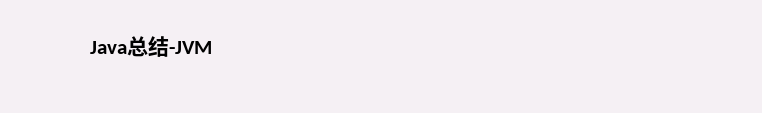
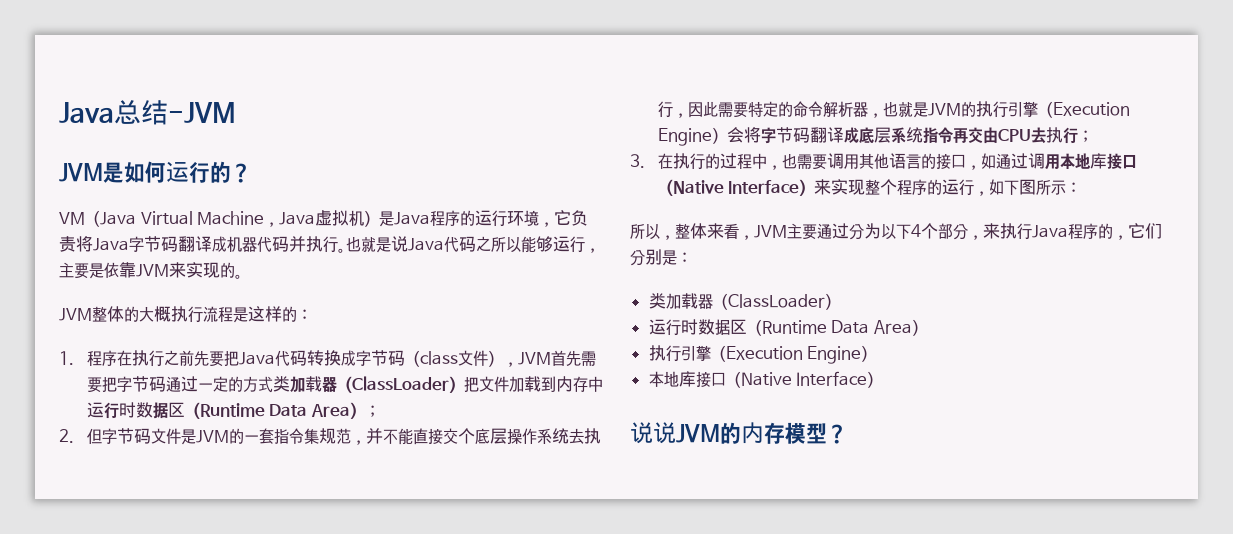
(212, 47) none -> [59,161,252,183] [59,210,589,227] [59,236,600,253] [59,262,243,279] [59,306,312,323] [59,350,596,367] [86,376,603,393] [86,402,380,419] [59,428,601,445] [657,101,1130,118] [657,127,1093,146] [630,153,1137,170] [657,179,1082,196] [630,223,1162,240] [630,249,692,266] [648,293,840,310] [648,319,927,336] [648,345,877,364] [648,371,883,388] [630,422,848,444] // JVM是如何运行的？ // VM（Java Virtual Machine，Java虚拟机）是Java程序的运行环境，它负责将Java字节码翻译成机器代码并执行。也就是说Java代码之所以能够运行，主要是依靠JVM来实现的。 // JVM整体的大概执行流程是这样的： // 1.程序在执行之前先要把Java代码转换成字节码（class文件），JVM首先需要把字节码通过一定的方式类加载器（ClassLoader）把文件加载到内存中运行时数据区（Runtime Data Area）； // 2.但字节码文件是JVM的一套指令集规范，并不能直接交个底层操作系统去执行，因此需要特定的命令解析器，也就是JVM的执行引擎（Execution Engine）会将字节码翻译成底层系统指令再交由CPU去执行； // 3.在执行的过程中，也需要调用其他语言的接口，如通过调用本地库接口（Native Interface）来实现整个程序的运行，如下图所示： // 所以，整体来看，JVM主要通过分为以下4个部分，来执行Java程序的，它们分别是： // 类加载器（ClassLoader） // 运行时数据区（Runtime Data Area） // 执行引擎（Execution Engine） // 本地库接口（Native Interface） // 说说JVM的内存模型？

